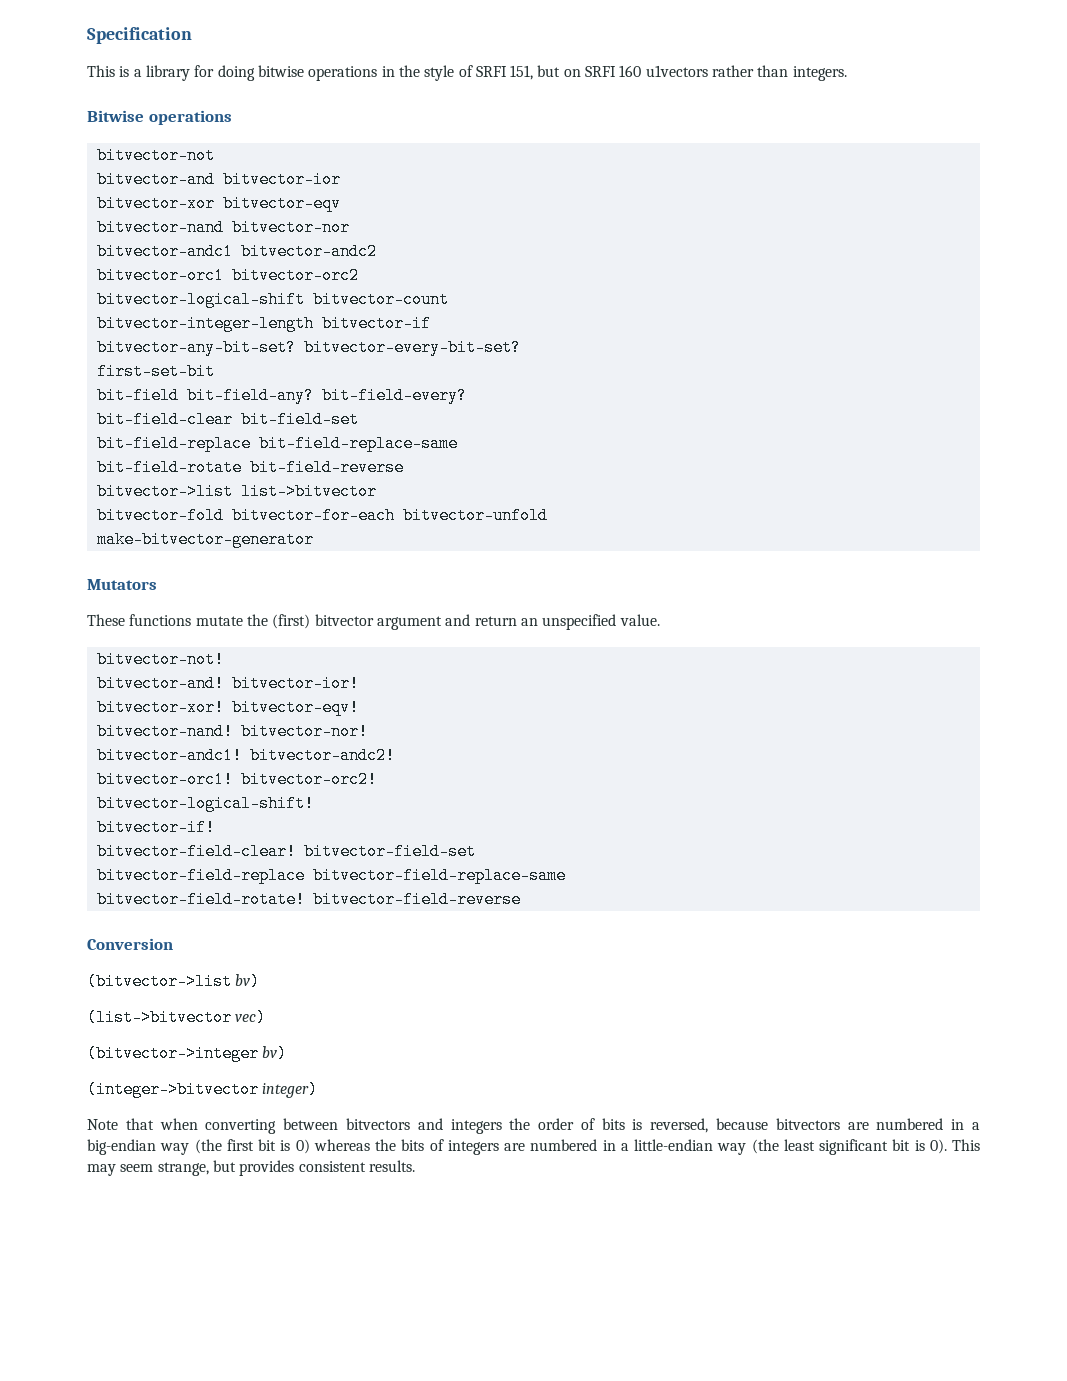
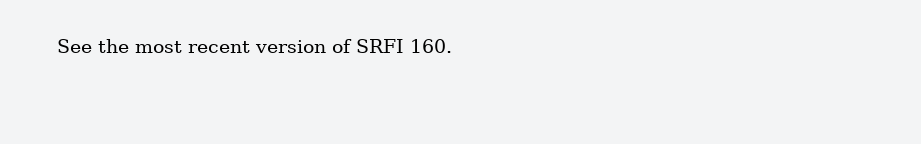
[87,27,192,44] [87,65,847,81] [87,110,232,125] [96,147,215,164] [96,171,341,188] [96,195,341,212] [96,219,350,236] [96,243,377,260] [96,267,359,284] [96,291,449,308] [96,315,431,332] [96,339,521,356] [96,363,215,380] [96,387,467,404] [96,411,359,428] [96,435,458,452] [96,459,404,476] [96,483,377,500] [96,507,548,524] [96,531,314,548] [87,579,157,590] [87,614,660,630] [96,651,224,668] [96,675,359,692] [96,699,359,716] [96,723,368,740] [96,747,395,764] [96,771,377,788] [96,795,314,812] [96,819,215,836] [96,843,476,860] [96,867,566,884] [96,891,521,908] [87,938,173,950] [87,973,261,990] [87,1009,267,1026] [87,1045,288,1062] [87,1081,319,1098] [87,1118,980,1134] [87,1139,980,1155] [87,1160,415,1176] Specification // This is a library for doing bitwise operations in the style of SRFI 151, but on SRFI 160 u1vectors rather than integers. // Bitwise operations // bitvector-not // bitvector-and bitvector-ior // bitvector-xor bitvector-eqv // bitvector-nand bitvector-nor // bitvector-andc1 bitvector-andc2 // bitvector-orc1 bitvector-orc2 // bitvector-logical-shift bitvector-count // bitvector-integer-length bitvector-if // bitvector-any-bit-set? bitvector-every-bit-set? // first-set-bit // bit-field bit-field-any? bit-field-every? // bit-field-clear bit-field-set // bit-field-replace bit-field-replace-same // bit-field-rotate bit-field-reverse // bitvector->list list->bitvector // bitvector-fold bitvector-for-each bitvector-unfold // make-bitvector-generator // Mutators // These functions mutate the (first) bitvector argument and return an unspecified value. // bitvector-not! // bitvector-and! bitvector-ior! // bitvector-xor! bitvector-eqv! // bitvector-nand! bitvector-nor! // bitvector-andc1! bitvector-andc2! // bitvector-orc1! bitvector-orc2! // bitvector-logical-shift! // bitvector-if! // bitvector-field-clear! bitvector-field-set // bitvector-field-replace bitvector-field-replace-same // bitvector-field-rotate! bitvector-field-reverse // Conversion // (bitvector->list bv) // (list->bitvector vec) // (bitvector->integer bv) // (integer->bitvector integer) // Note that when converting between bitvectors and integers the order of bits is reversed, because bitvectors are numbered in a big-endian way (the first bit is 0) whereas the bits of integers are numbered in a little-endian way (the least significant bit is 0). This may seem strange, but provides consistent results. -> [57,39,452,53] See the most recent version of SRFI 160.

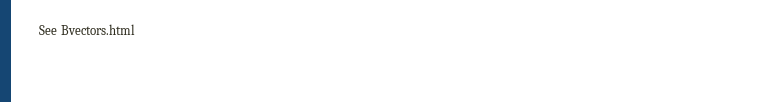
[98,39,452,53] the most recent version of SRFI 160. -> [60,24,135,35] Bvectors.html

